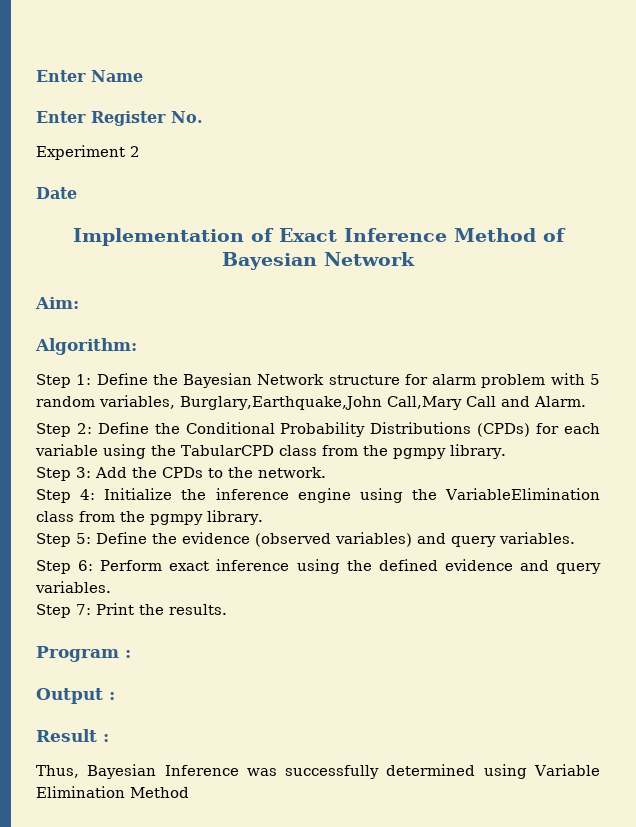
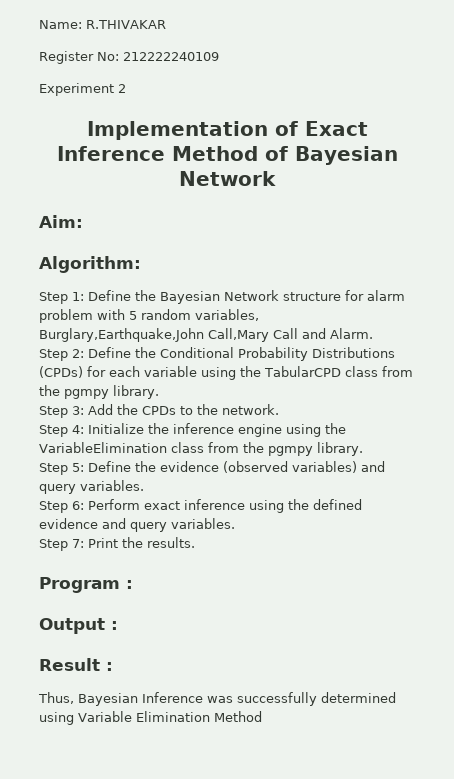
[36,70,143,82] [36,111,203,126] Enter Name // Enter Register No. -> [39,20,166,29] [39,51,219,64] Name: R.THIVAKAR // Register No: 212222240109
[36,187,77,199] // Date -> (126, 88) none

